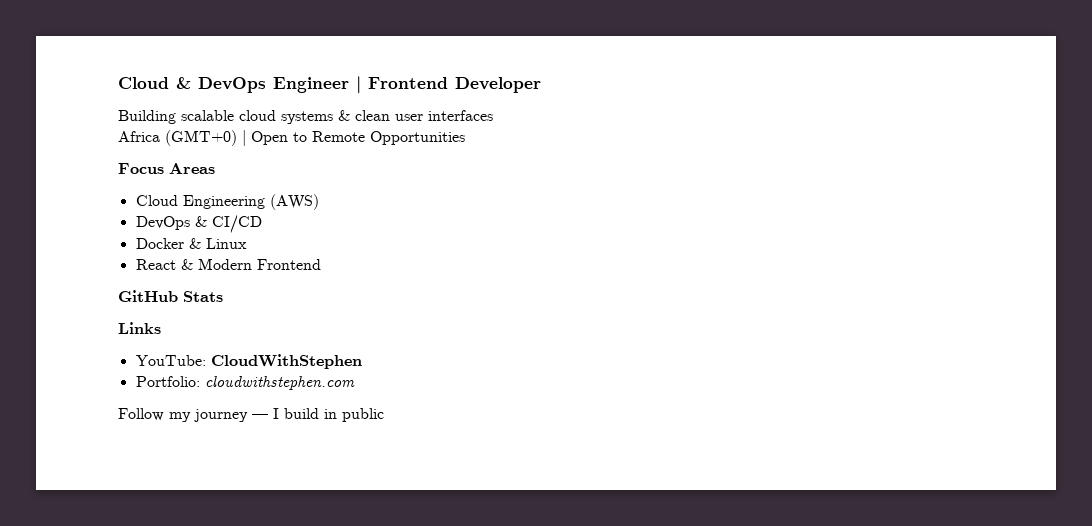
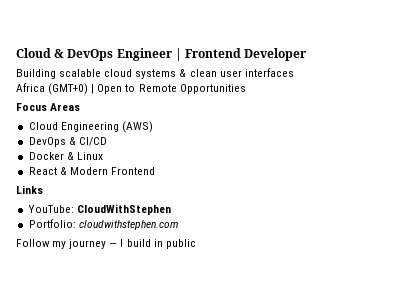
[118,290,223,302] // GitHub Stats -> (155, 171) none

